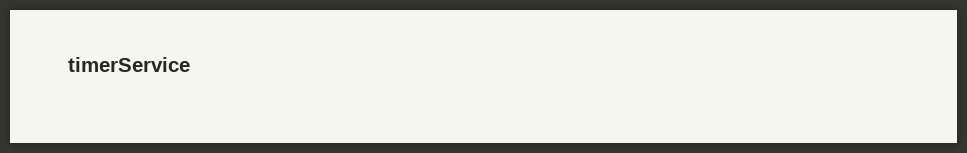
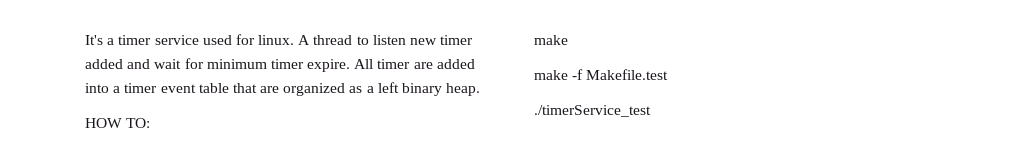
[68,57,190,72] timerService -> [85,34,474,45] [85,58,475,72] [85,82,481,96] [85,118,151,128] [534,35,568,45] [534,69,669,80] [534,105,651,117] It's a timer service used for linux. A thread to listen new timer added and wait for minimum timer expire. All timer are added into a timer event table that are organized as a left binary heap. // HOW TO: // make // make -f Makefile.test // ./timerService_test

